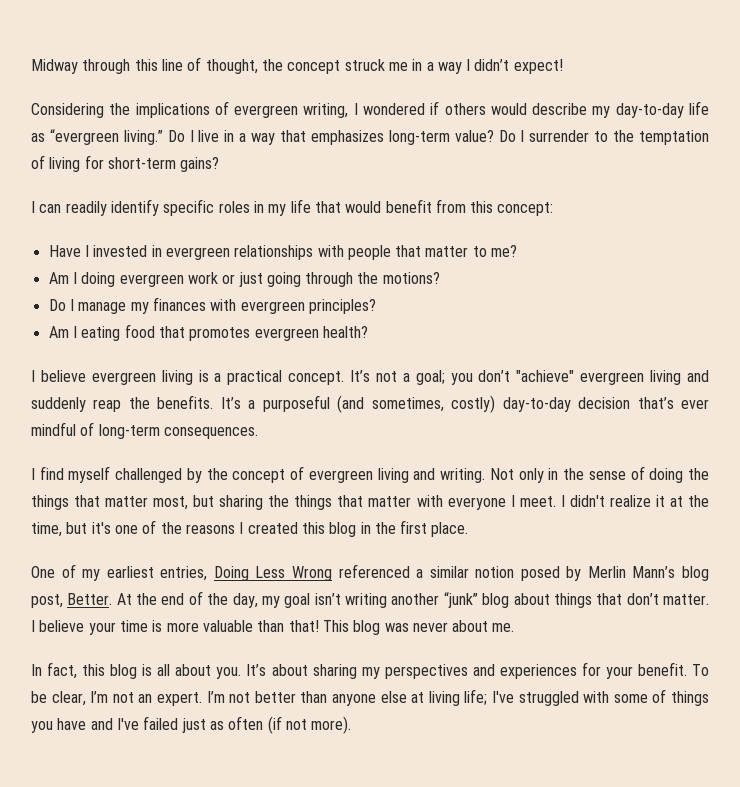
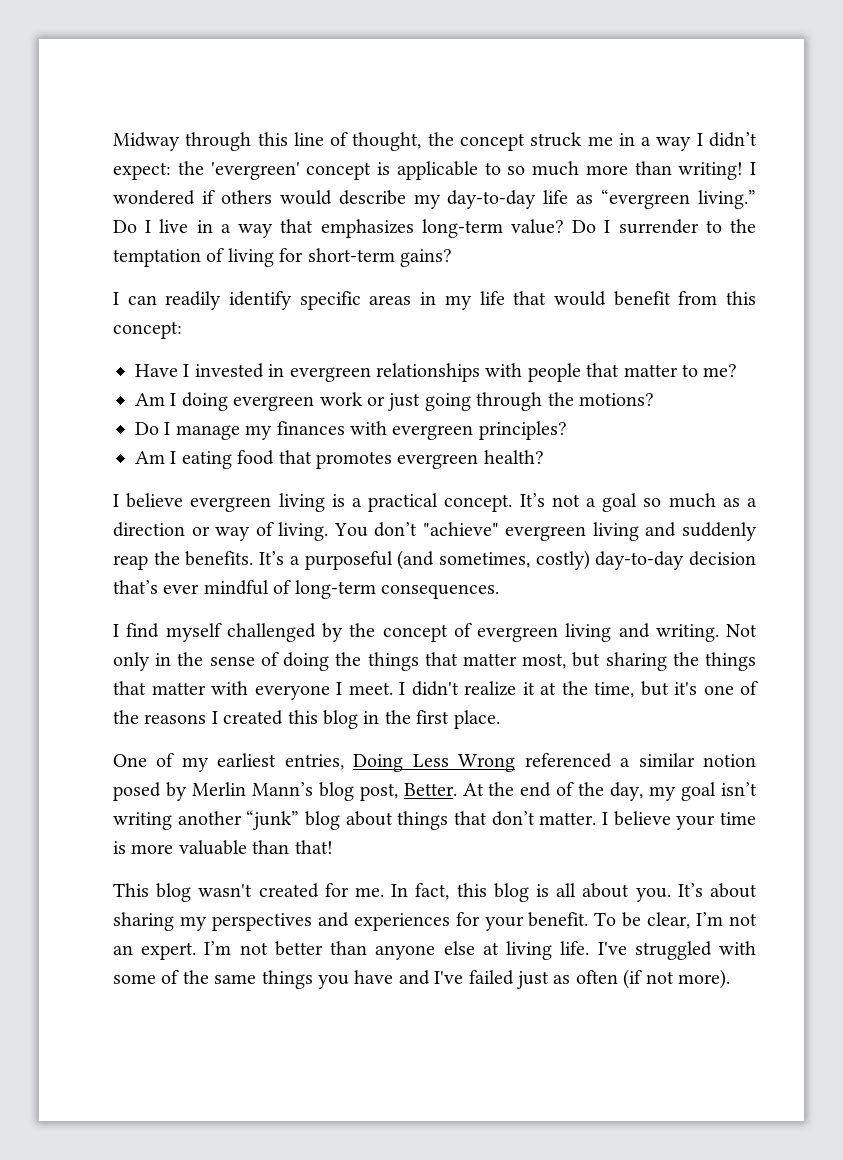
[513,59,563,74] [31,101,349,118] expect! // Considering the implications of evergreen writing, -> [113,161,744,180] expect: the 'evergreen' concept is applicable to so much more than writing!
[218,201,250,213] roles -> [369,295,412,305] areas
[415,370,473,385] goal; you -> [602,493,757,512] [113,522,368,541] goal so much as a direction or way of living. You
(319, 626) none -> (333, 847) //
[384,620,489,632] was never about -> [198,883,349,898] wasn't created for
(515, 627) // -> (384, 892) none
[464,689,488,705] life; -> [560,941,590,955] life.
(667, 696) none -> [182,970,257,984] the same

